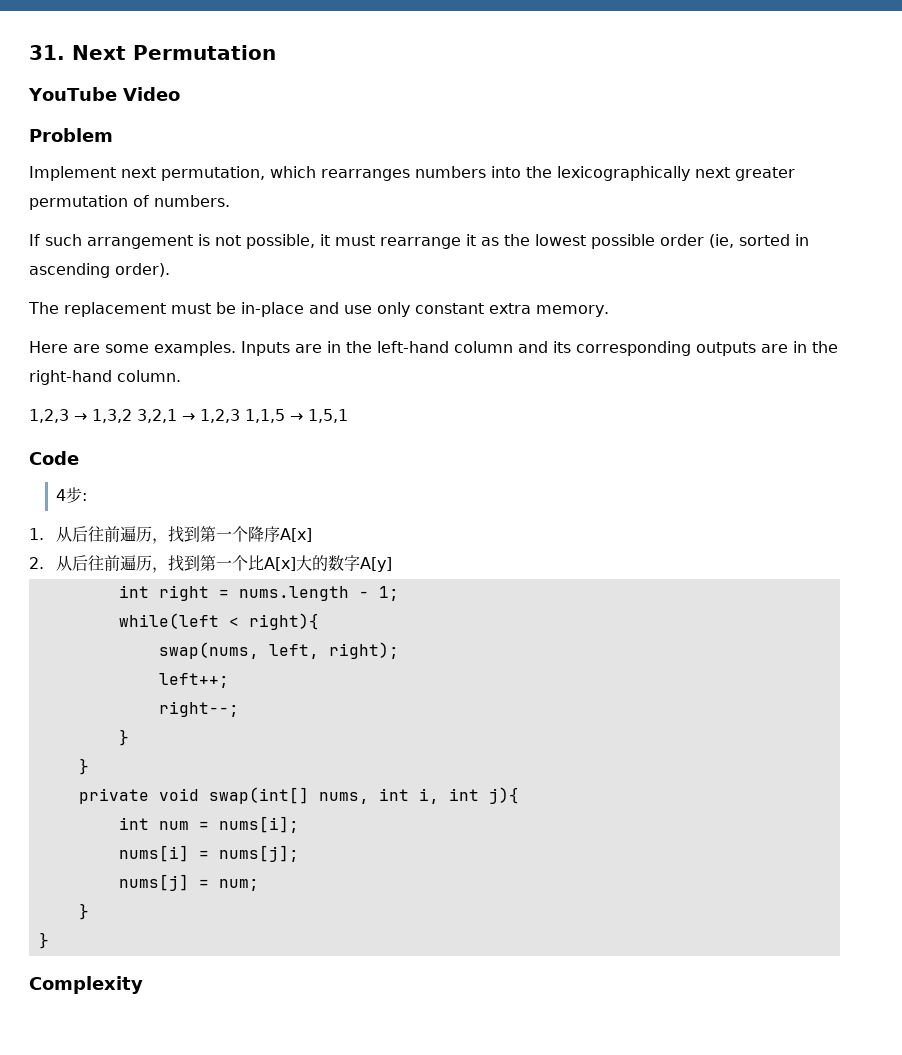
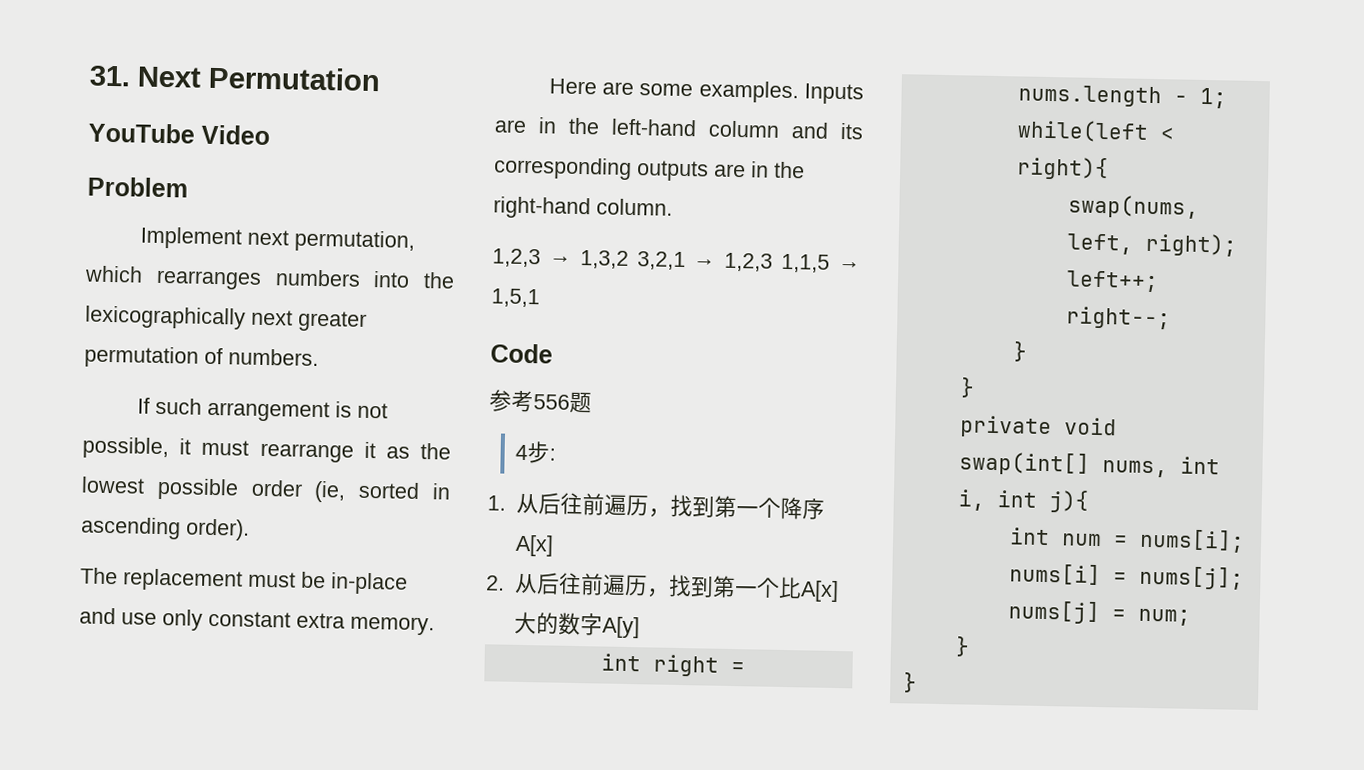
(79, 458) none -> [489,389,592,414] // 参考556题
[29,976,143,994] // Complexity -> (917, 682) none

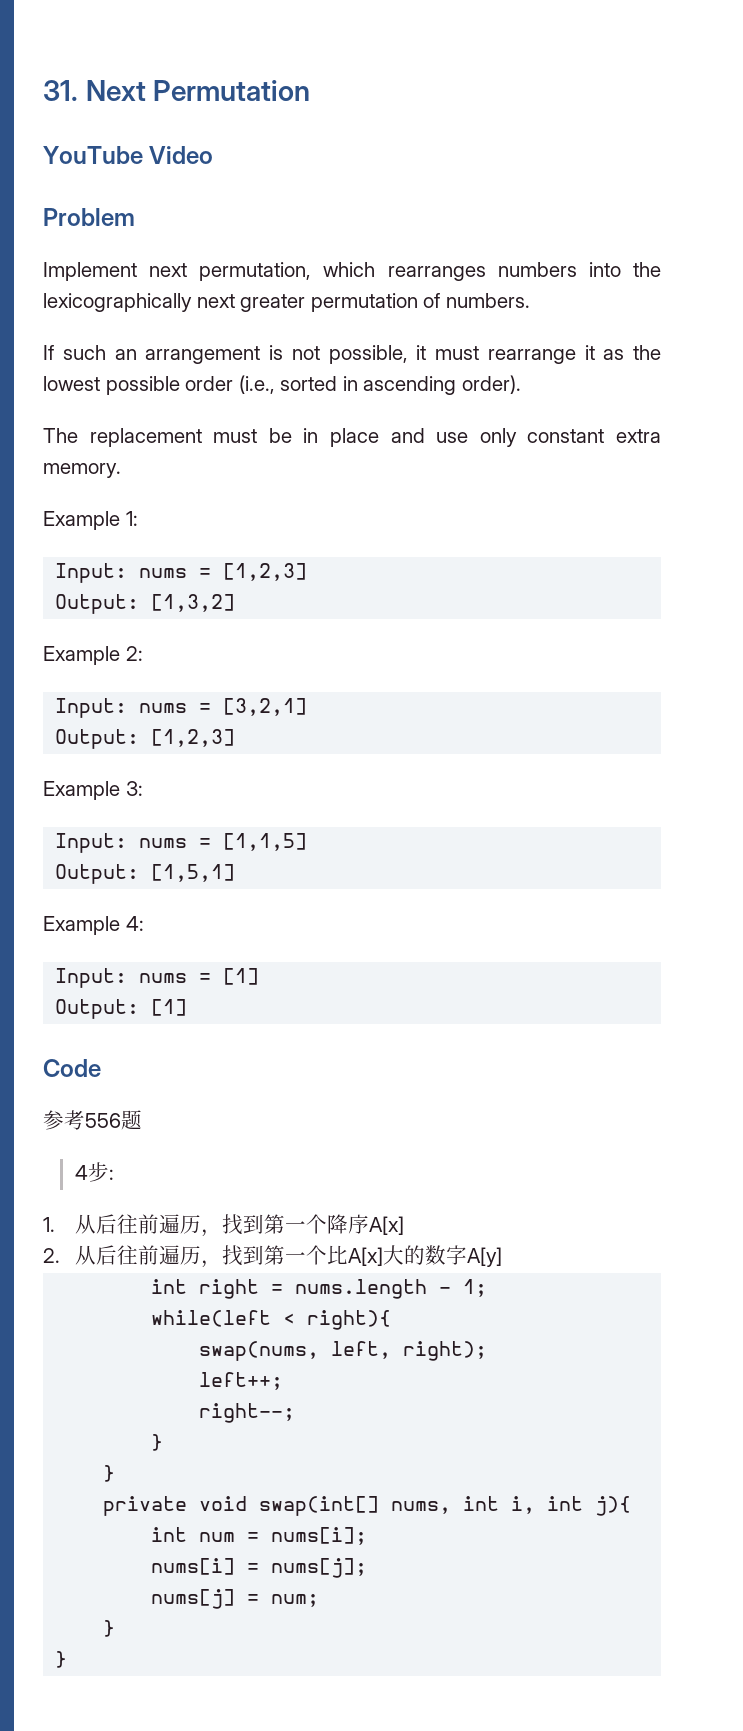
(202, 406) none -> [114,349,137,360] an
[314,480,347,503] (ie, -> [238,375,275,394] (i.e.,
[330,572,408,595] in-place -> [303,428,379,447] in place
[548,78,864,105] [494,117,864,140] [493,156,805,182] [493,196,673,220] [492,248,861,273] [491,288,540,308] Here are some examples. Inputs are in the left-hand column and its corresponding outputs are in the right-hand column. // 1,2,3 → 1,3,2 3,2,1 → 1,2,3 1,1,5 → 1,5,1 -> [43,511,138,530] [55,563,308,583] [55,594,236,614] [43,646,143,665] [55,698,308,718] [55,729,236,749] [43,781,143,800] [55,833,308,853] [55,864,236,884] [43,916,144,935] [55,968,260,988] [55,999,188,1019] Example 1: // Input: nums = [1,2,3] // Output: [1,3,2] // Example 2: // Input: nums = [3,2,1] // Output: [1,2,3] // Example 3: // Input: nums = [1,1,5] // Output: [1,5,1] // Example 4: // Input: nums = [1] // Output: [1]

